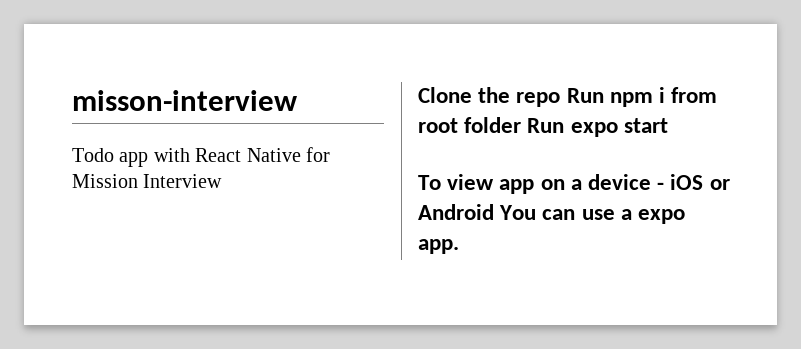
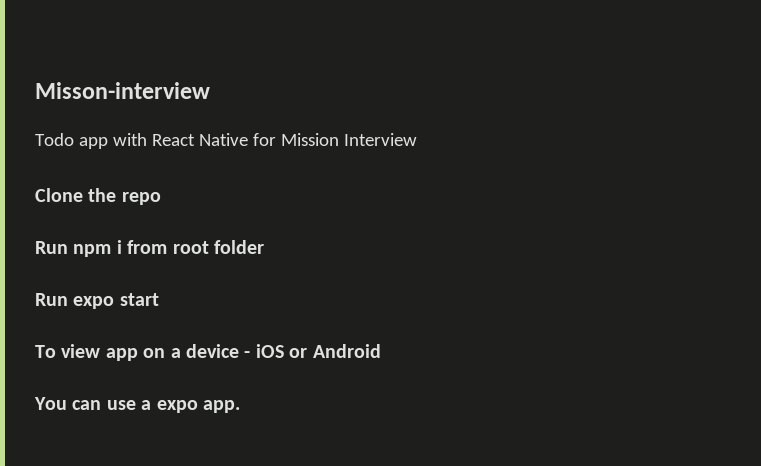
[72,90,297,111] misson-interview -> [35,82,210,99] Misson-interview
(561, 99) none -> (161, 198) //
(522, 125) none -> (264, 247) //
(494, 212) none -> (381, 351) //

